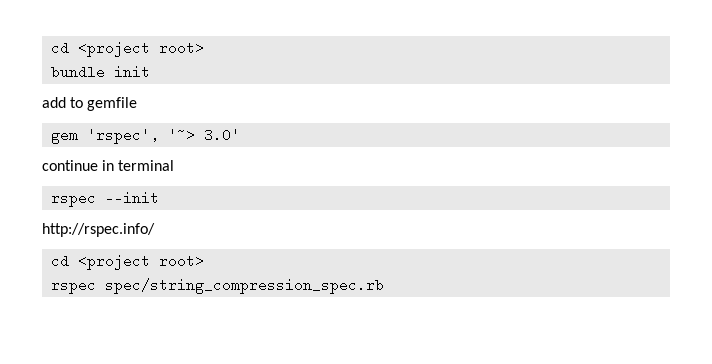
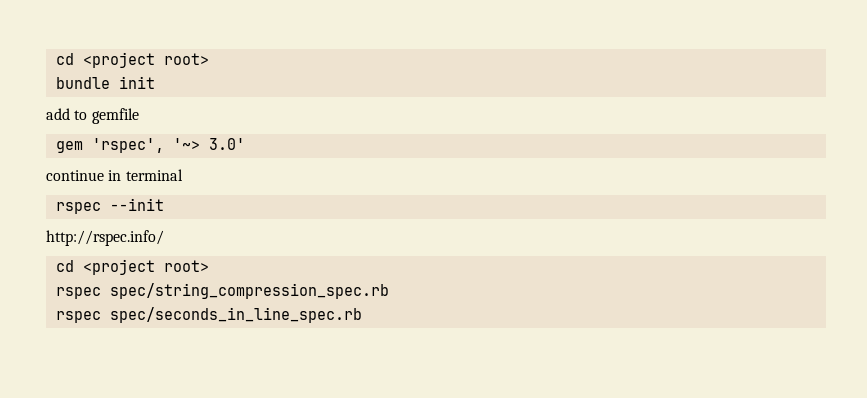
(385, 286) none -> [55,307,362,323] // rspec spec/seconds_in_line_spec.rb

